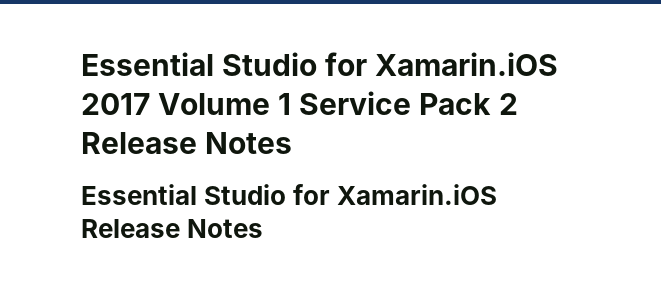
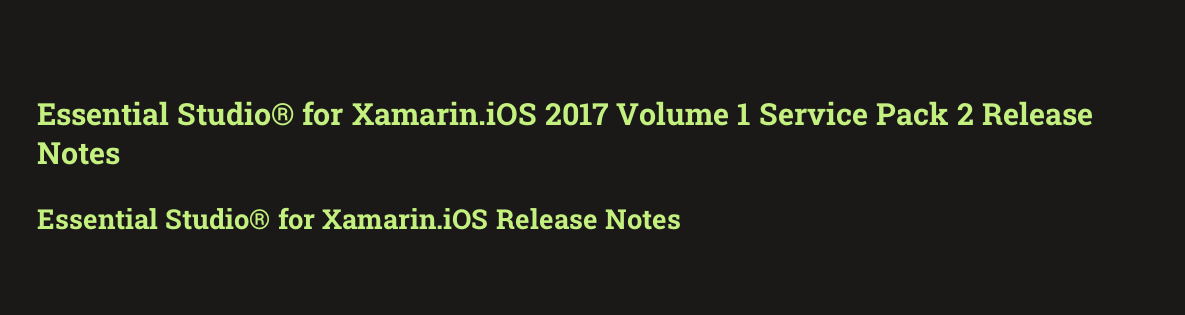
[81,52,318,76] Essential Studio -> [37,101,295,126] Essential Studio®
[204,184,287,205] Studio -> [165,208,271,230] Studio®

